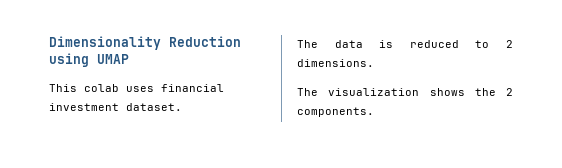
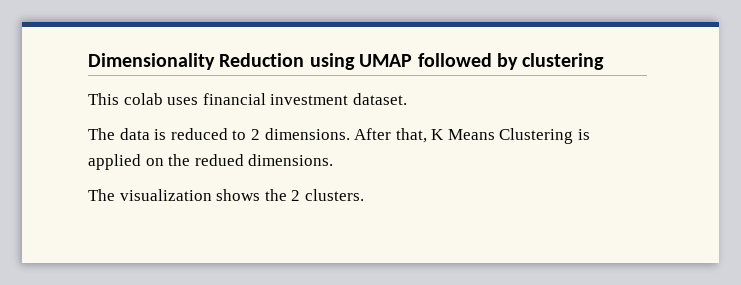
(129, 59) none -> [417,53,605,70] followed by clustering
(374, 63) none -> [354,128,591,144] [88,154,334,170] After that, K Means Clustering is applied on the redued dimensions.
[297,107,374,117] components. -> [304,189,364,201] clusters.

